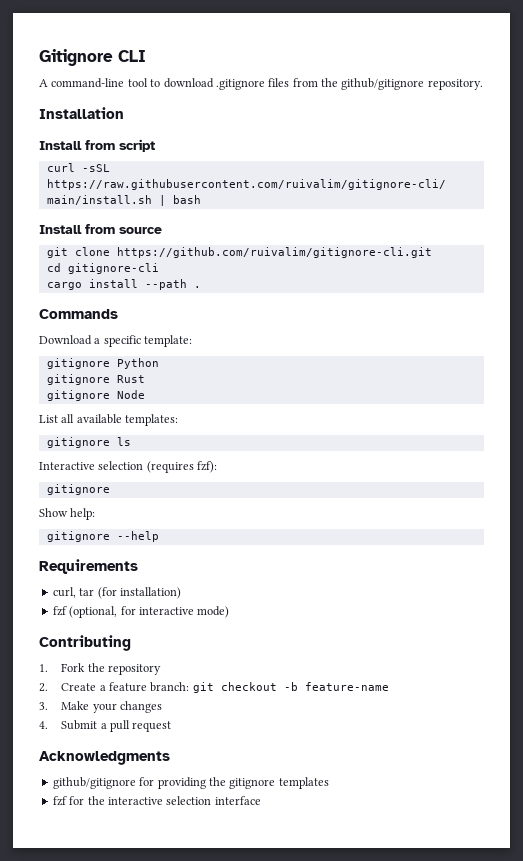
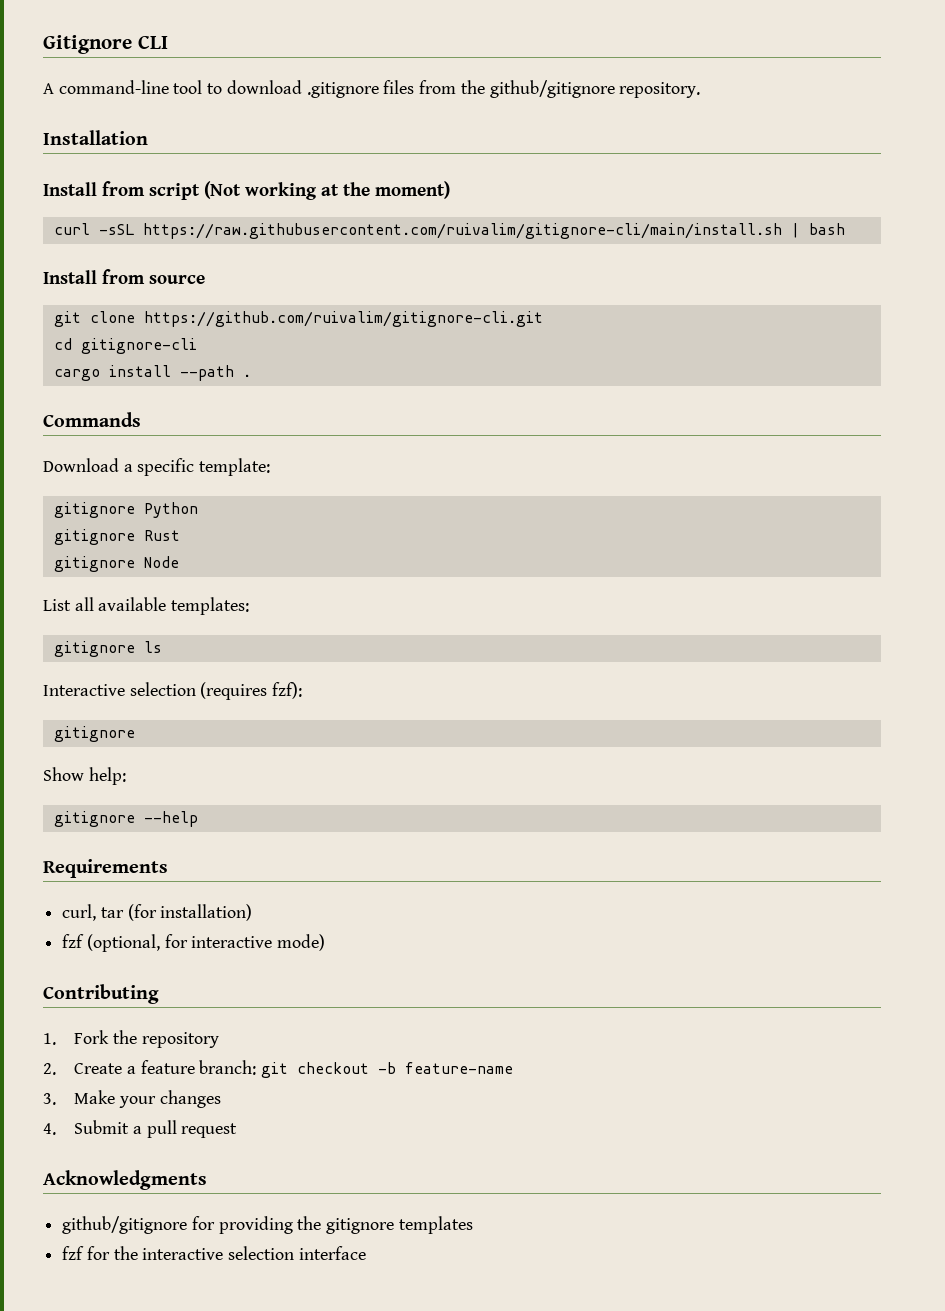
(155, 145) none -> [204,181,450,200] (Not working at the moment)

